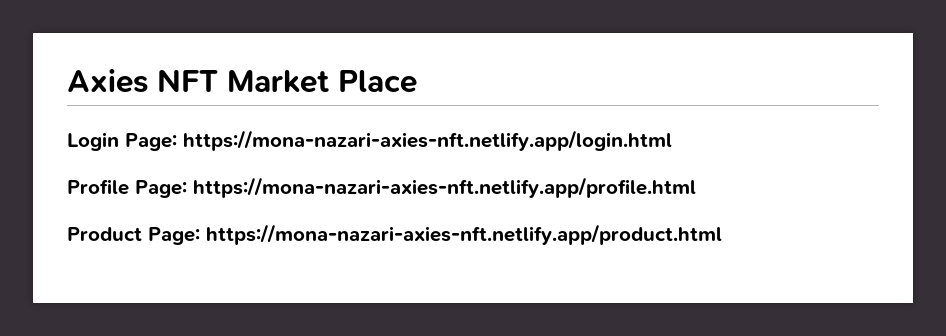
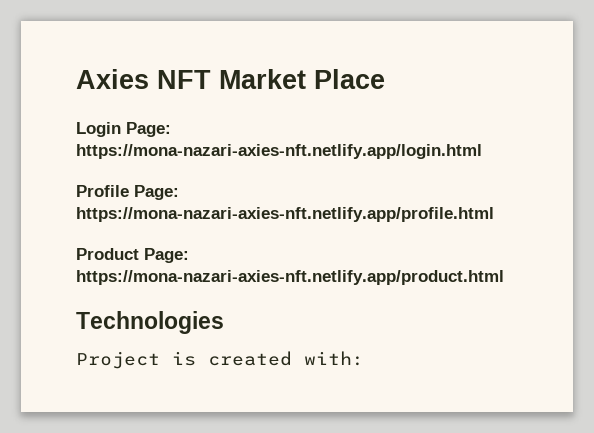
(722, 234) none -> [76,311,224,334] [76,351,364,369] // Technologies // Project is created with:

